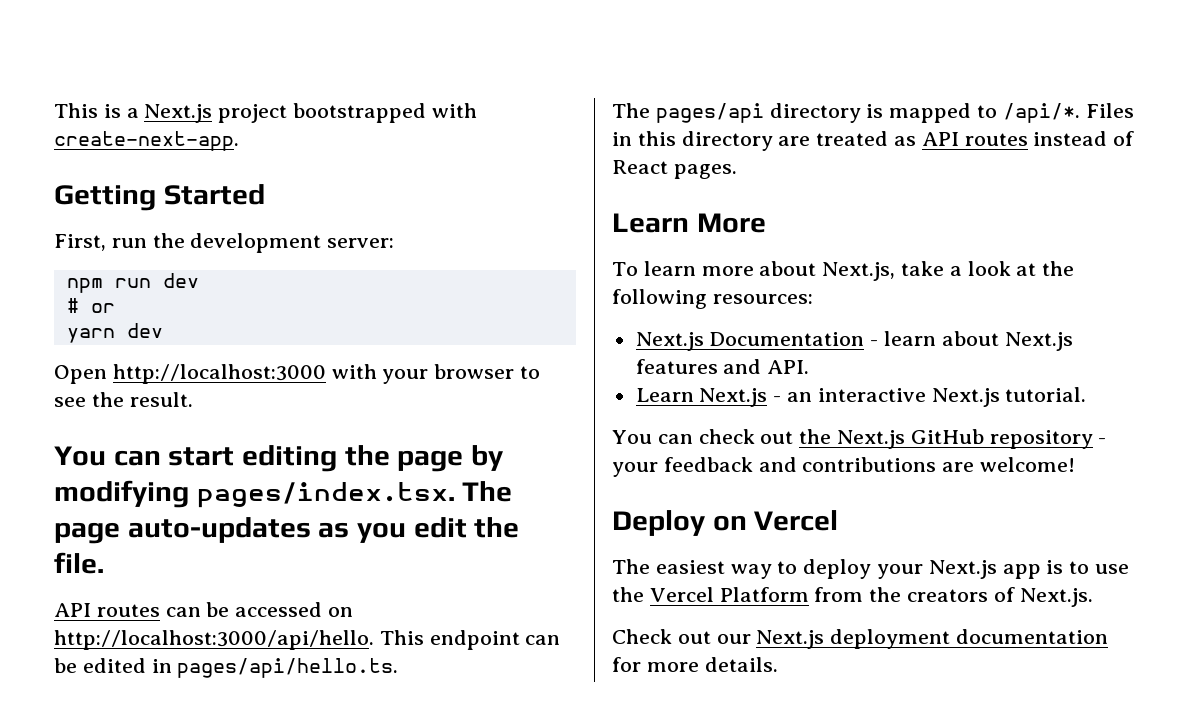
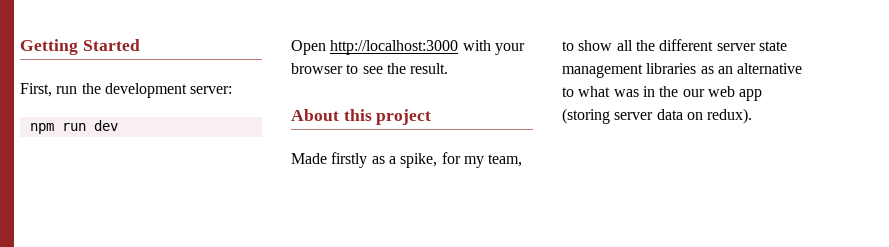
[54,103,477,123] [54,131,239,151] This is a Next.js project bootstrapped with create-next-app. // -> (20, 47) none
[66,298,115,313] [66,323,163,343] // # or // yarn dev -> (118, 125) none
[54,445,504,472] [54,480,513,508] [54,517,520,544] [54,552,104,574] [54,602,354,617] [54,630,561,650] [54,658,399,678] [612,103,1134,123] [612,131,1135,151] [612,160,737,179] [612,213,766,233] [612,261,1075,281] [612,289,813,309] [635,331,1073,351] [635,359,810,374] [635,387,1087,407] [612,429,1107,449] [612,457,1076,477] [612,510,839,536] [612,559,1130,579] [612,587,1093,607] [612,629,1109,649] [612,657,778,672] You can start editing the page by modifying pages/index.tsx. The page auto-updates as you edit the file. // API routes can be accessed on http://localhost:3000/api/hello. This endpoint can be edited in pages/api/hello.ts. // The pages/api directory is mapped to /api/*. Files in this directory are treated as API routes instead of React pages. // Learn More // To learn more about Next.js, take a look at the following resources: // Next.js Documentation - learn about Next.js features and API. // Learn Next.js - an interactive Next.js tutorial. // You can check out the Next.js GitHub repository - your feedback and contributions are welcome! // Deploy on Vercel // The easiest way to deploy your Next.js app is to use the Vercel Platform from the creators of Next.js. // Check out our Next.js deployment documentation for more details. -> [291,109,432,125] [291,152,523,168] [562,39,787,51] [562,63,803,78] [562,86,763,101] [562,108,753,124] About this project // Made firstly as a spike, for my team, to show all the different server state management libraries as an alternative to what was in the our web app (storing server data on redux).

